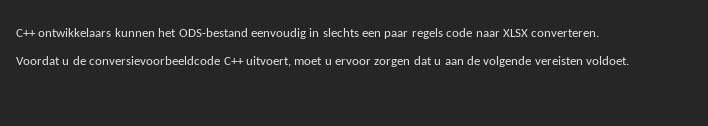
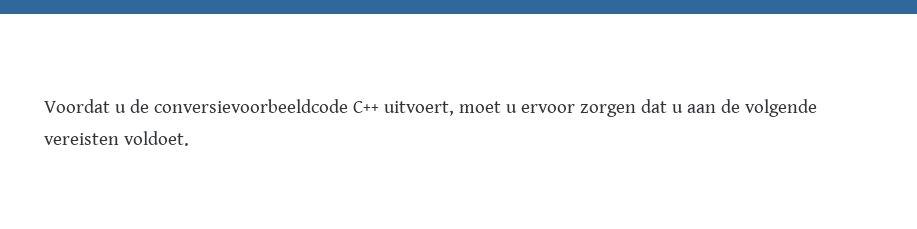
[16,28,600,39] C++ ontwikkelaars kunnen het ODS-bestand eenvoudig in slechts een paar regels code naar XLSX converteren. // -> (44, 106) none

